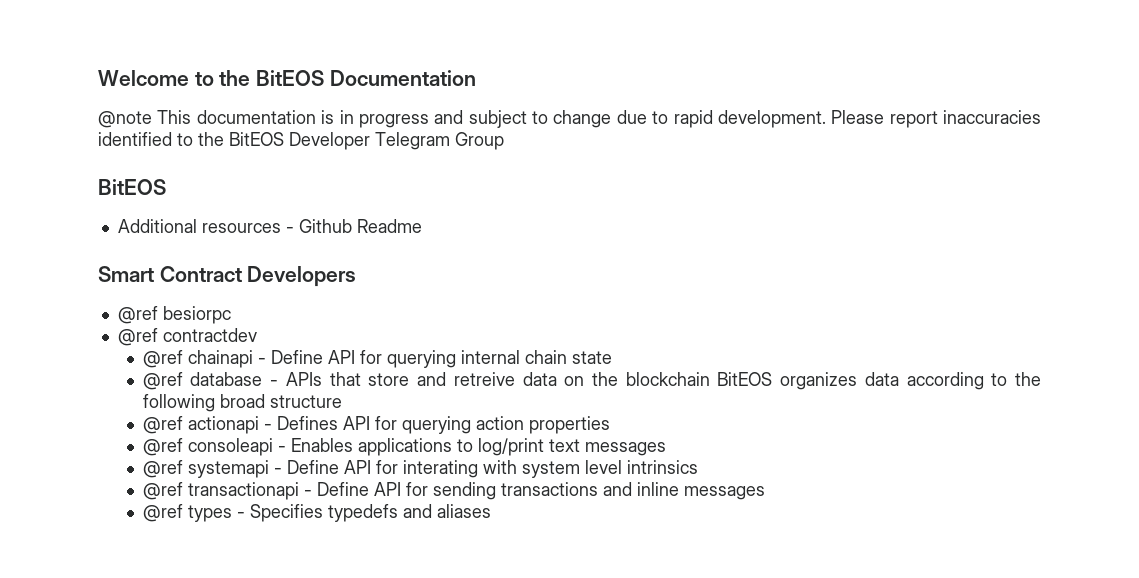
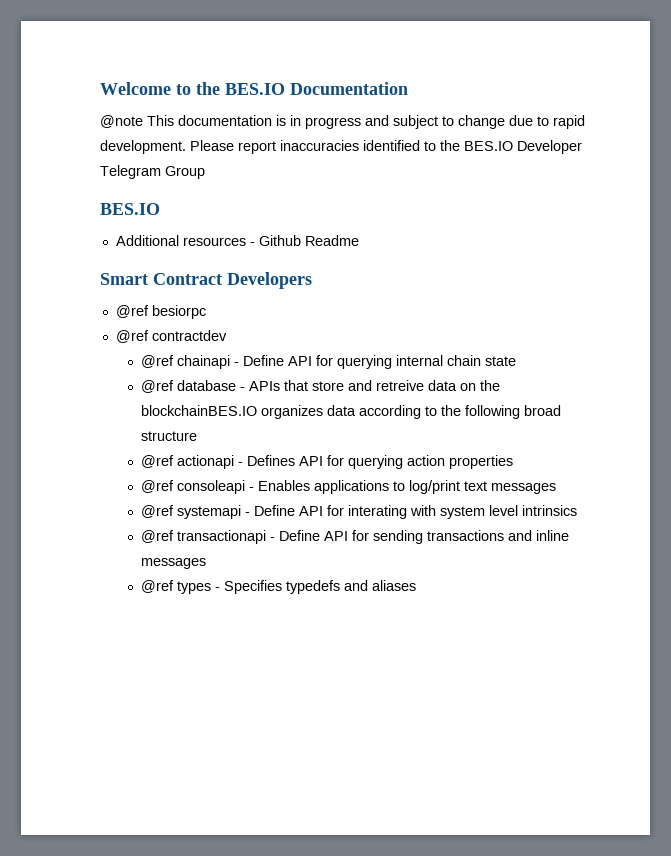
[256,70,325,86] BitEOS -> [225,83,285,95] BES.IO
[229,132,284,146] BitEOS -> [464,141,513,151] BES.IO
[98,179,166,195] BitEOS -> [100,203,160,215] BES.IO
[625,372,773,386] blockchain BitEOS -> [140,405,257,416] blockchainBES.IO

